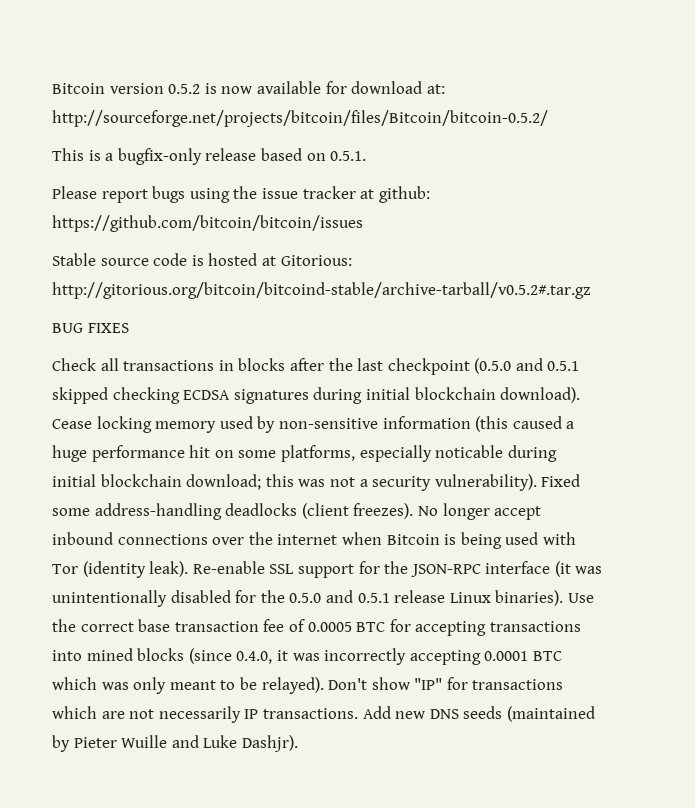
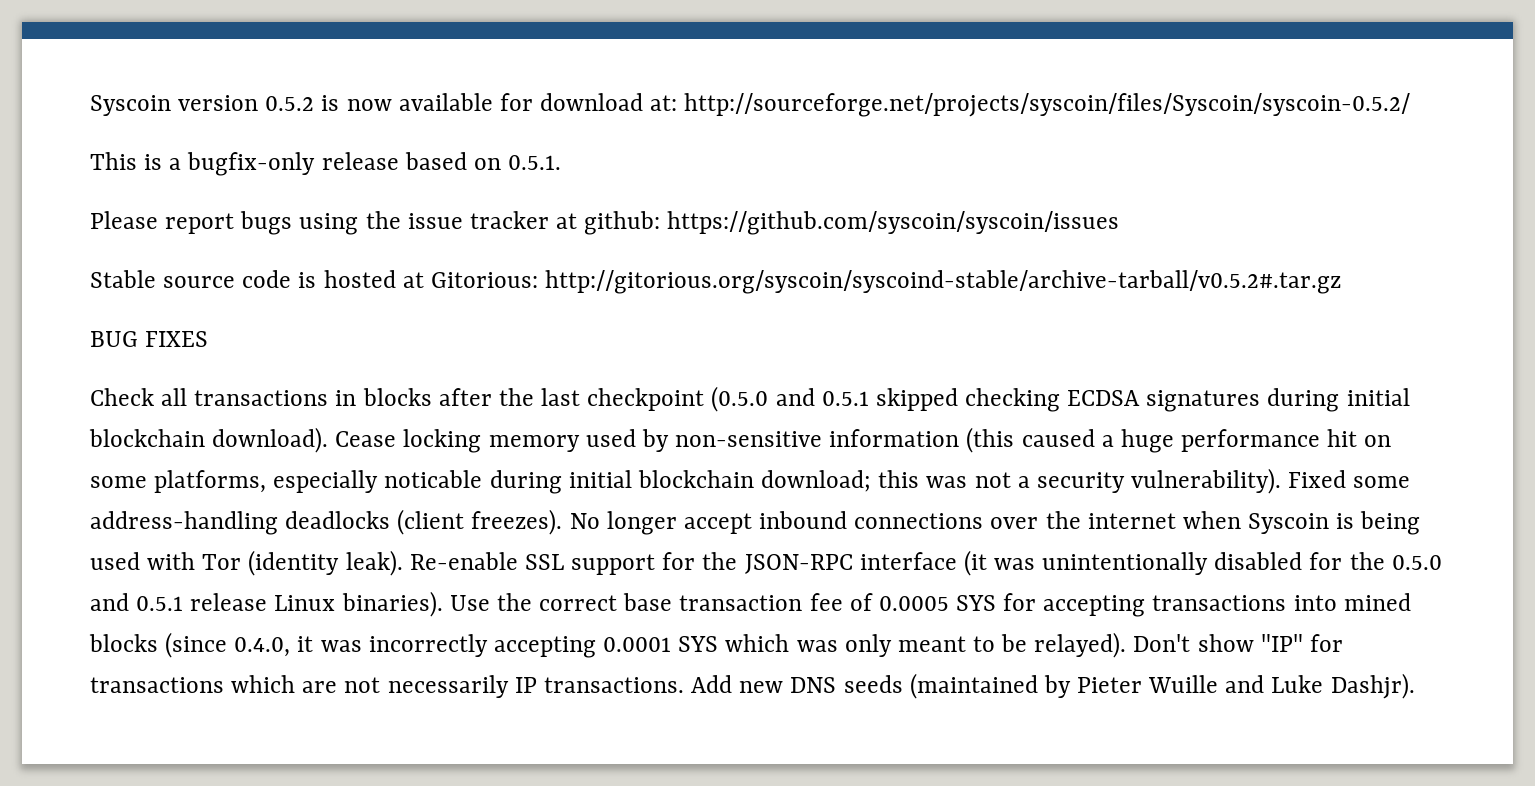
[52,83,105,94] Bitcoin -> [90,95,171,116] Syscoin
[52,110,548,127] http://sourceforge.net/projects/bitcoin/files/Bitcoin/bitcoin-0.5.2/ -> [684,93,1411,117] http://sourceforge.net/projects/syscoin/files/Syscoin/syscoin-0.5.2/
[52,215,363,232] https://github.com/bitcoin/bitcoin/issues -> [667,211,1120,235] https://github.com/syscoin/syscoin/issues
[52,282,591,299] http://gitorious.org/bitcoin/bitcoind-stable/archive-tarball/v0.5.2#.tar.gz -> [545,270,1342,294] http://gitorious.org/syscoin/syscoind-stable/archive-tarball/v0.5.2#.tar.gz
[386,534,440,545] Bitcoin -> [1248,513,1330,534] Syscoin
[356,622,386,632] BTC -> [956,595,997,611] SYS
[532,651,562,661] BTC -> [678,636,719,652] SYS

